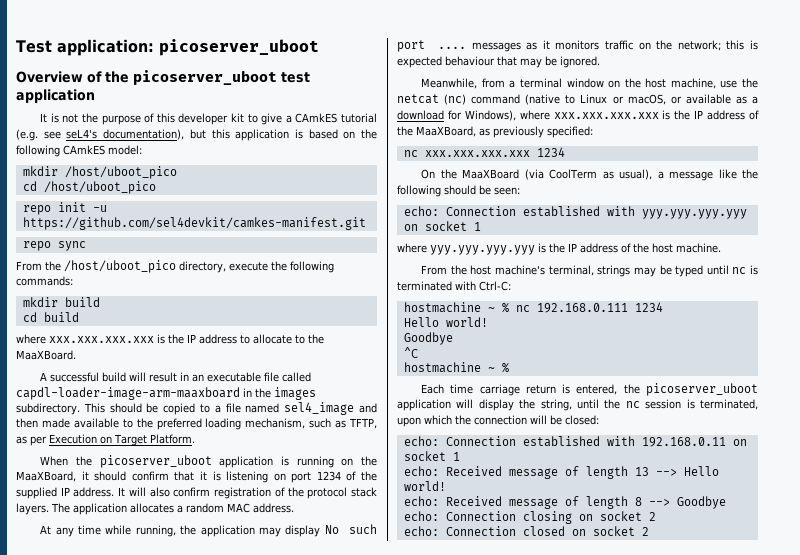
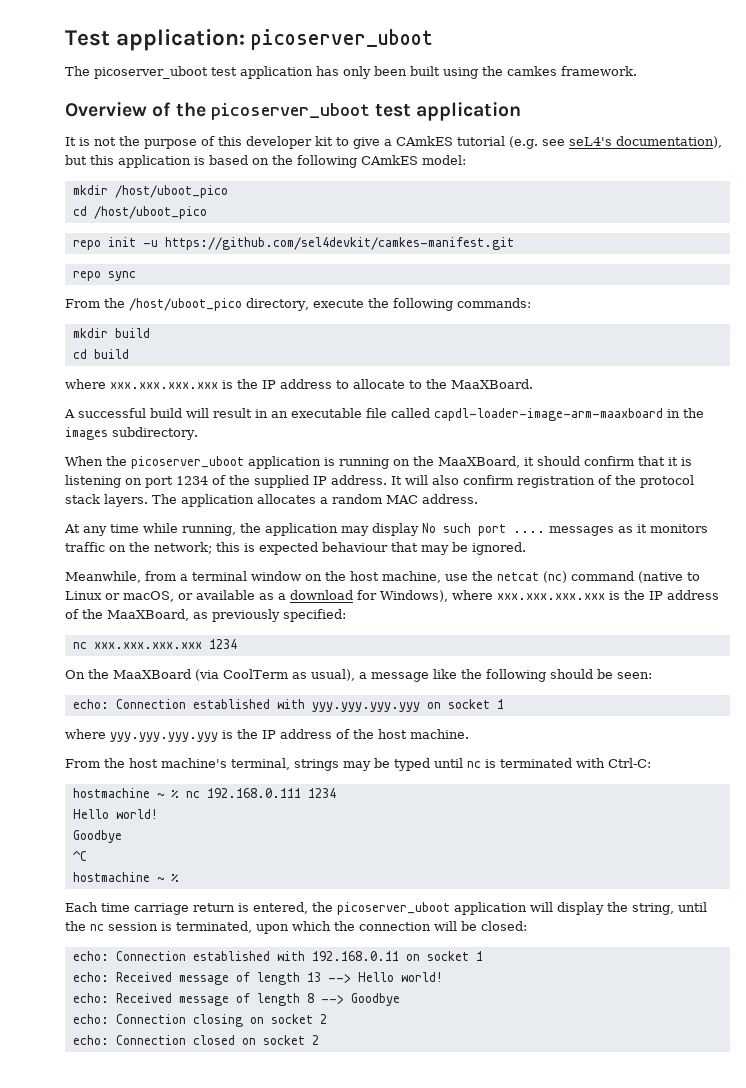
(319, 47) none -> [65,66,637,79] // The picoserver_uboot test application has only been built using the camkes framework.
[83,402,377,415] [16,418,377,430] [16,434,195,446] This should be copied to a file named sel4_image and then made available to the preferred loading mechanism, such as TFTP, as per Execution on Target Platform. -> (198, 433) none

